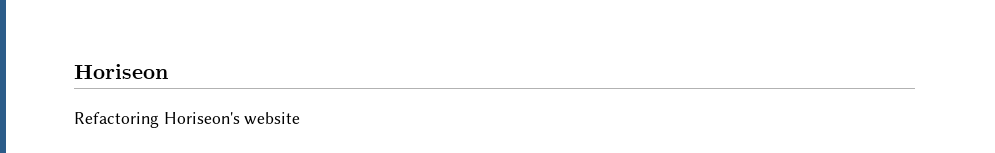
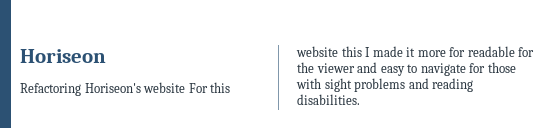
(301, 118) none -> [188,82,231,93] [296,46,535,57] [297,62,516,76] [296,78,474,92] [297,94,360,105] For this website this I made it more for readable for the viewer and easy to navigate for those with sight problems and reading disabilities.

